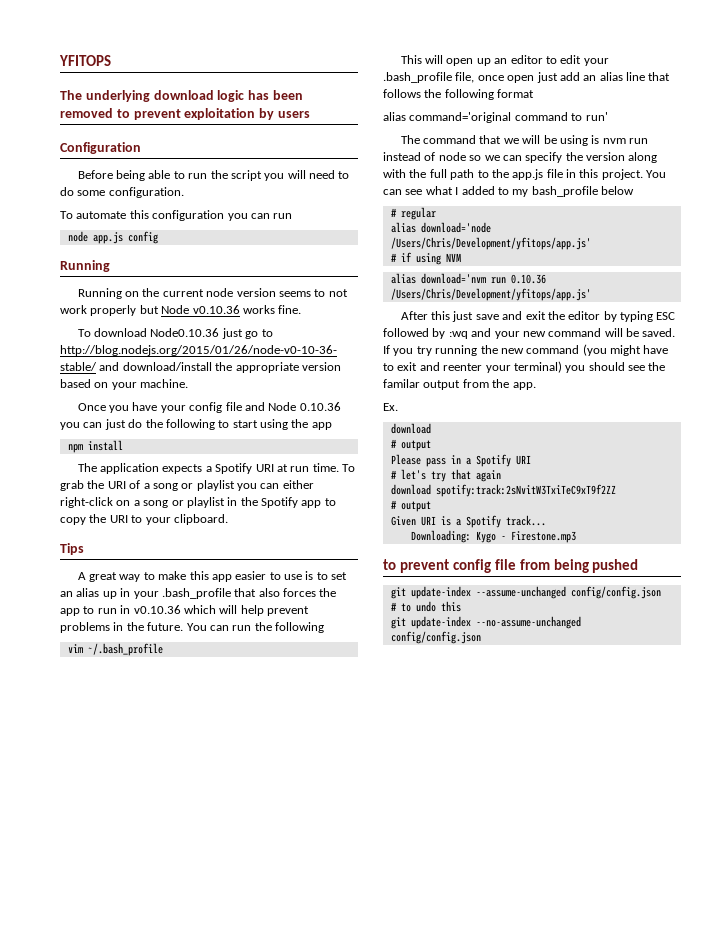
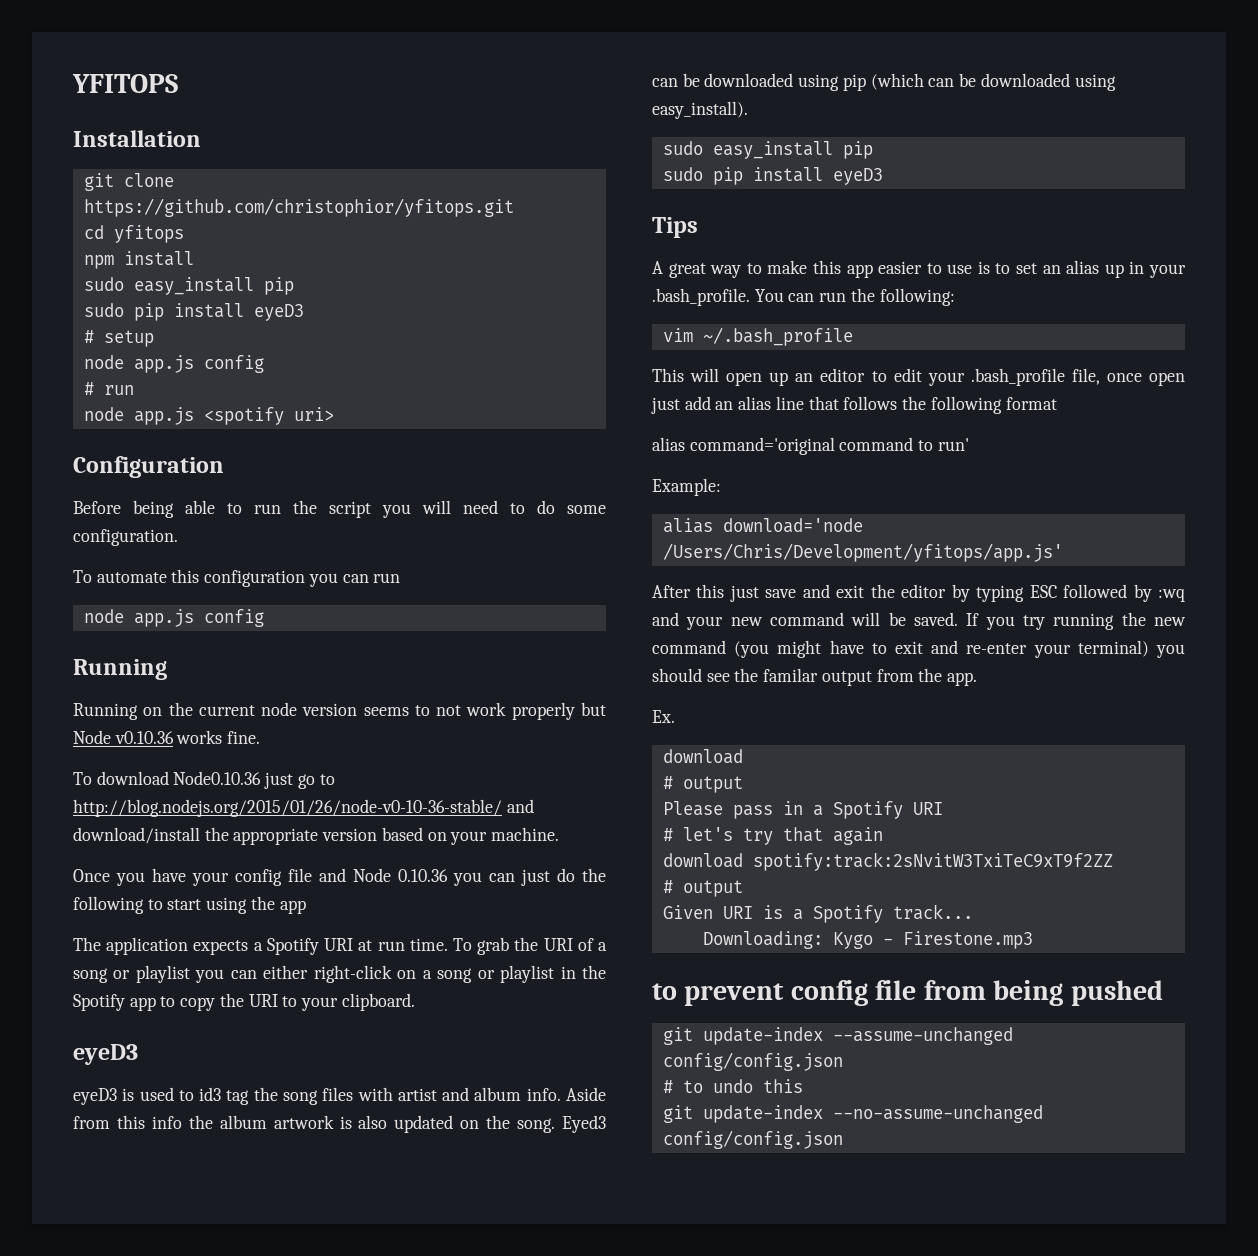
[60,90,303,102] [60,108,310,120] The underlying download logic has been removed to prevent exploitation by users -> [73,130,201,147] [83,173,174,191] [83,198,514,217] [83,225,184,243] [83,251,194,269] [83,277,294,295] [83,303,304,321] [83,330,154,347] [83,355,264,373] [83,382,134,395] [83,407,334,425] Installation // git clone https://github.com/christophior/yfitops.git // cd yfitops // npm install // sudo easy_install pip // sudo pip install eyeD3 // # setup // node app.js config // # run // node app.js <spotify uri>
[67,440,123,453] // npm install -> (306, 907) none
(228, 519) none -> [73,1044,138,1065] [73,1087,606,1105] [73,1115,606,1133] [652,73,1116,91] [652,101,748,119] [662,141,873,159] [662,167,883,185] // eyeD3 // eyeD3 is used to id3 tag the song files with artist and album info. Aside from this info the album artwork is also updated on the song. Eyed3 can be downloaded using pip (which can be downloaded using easy_install). // sudo easy_install pip // sudo pip install eyeD3
[161,588,337,599] [60,605,309,616] [60,622,184,633] .bash_profile that also forces the app to run in v0.10.36 which will help prevent problems in the future. -> [652,288,750,306] .bash_profile.
[275,622,324,633] following -> [879,288,955,306] following:
[400,135,649,146] [383,152,658,163] [383,169,667,180] [383,186,634,197] [390,207,436,220] [390,222,491,233] [390,237,591,250] [390,252,461,265] [390,273,546,284] The command that we will be using is nvm run instead of node so we can specify the version along with the full path to the app.js file in this project. You can see what I added to my bash_profile below // # regular // alias download='node /Users/Chris/Development/yfitops/app.js' // # if using NVM // alias download='nvm run 0.10.36 -> [652,478,721,496] [662,518,863,533] Example: // alias download='node
[443,363,483,371] reenter -> [966,643,1028,654] re-enter

